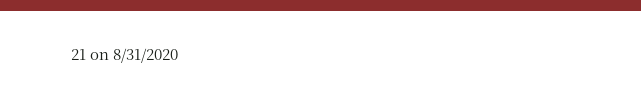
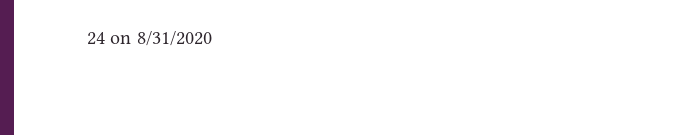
[71,49,86,60] 21 -> [87,32,105,45] 24

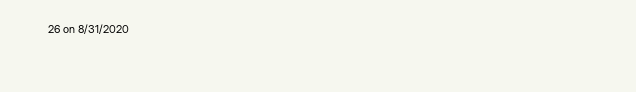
[87,32,105,45] 24 -> [48,25,60,33] 26

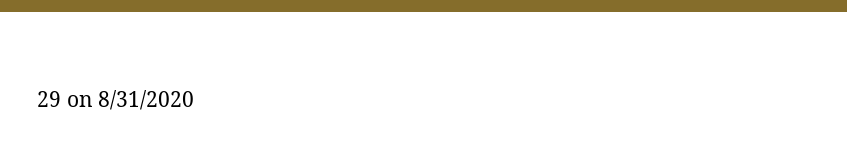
[48,25,60,33] 26 -> [37,91,61,107] 29

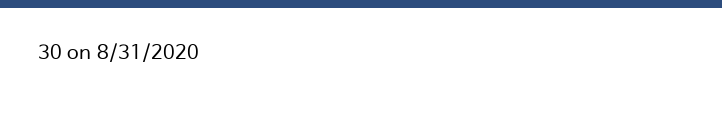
[37,91,61,107] 29 -> [38,44,62,59] 30

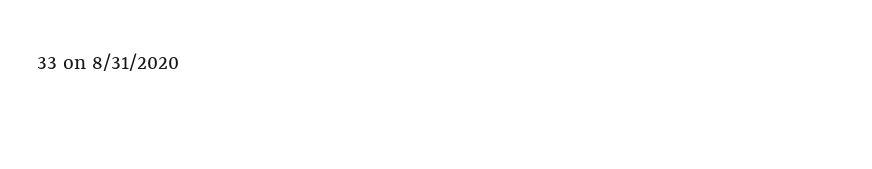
[38,44,62,59] 30 -> [37,57,57,69] 33

